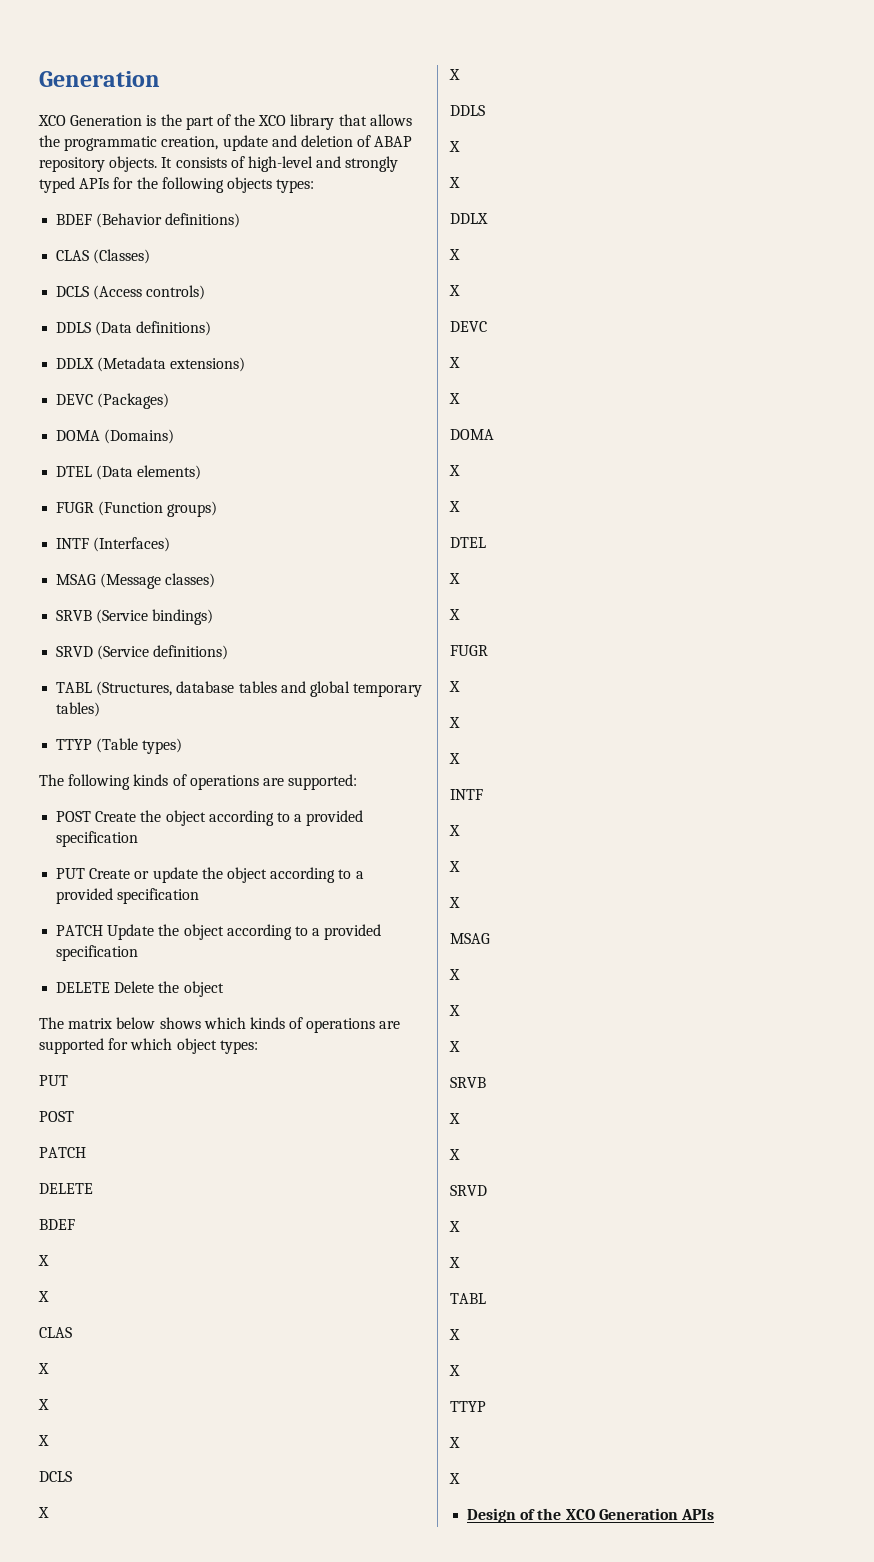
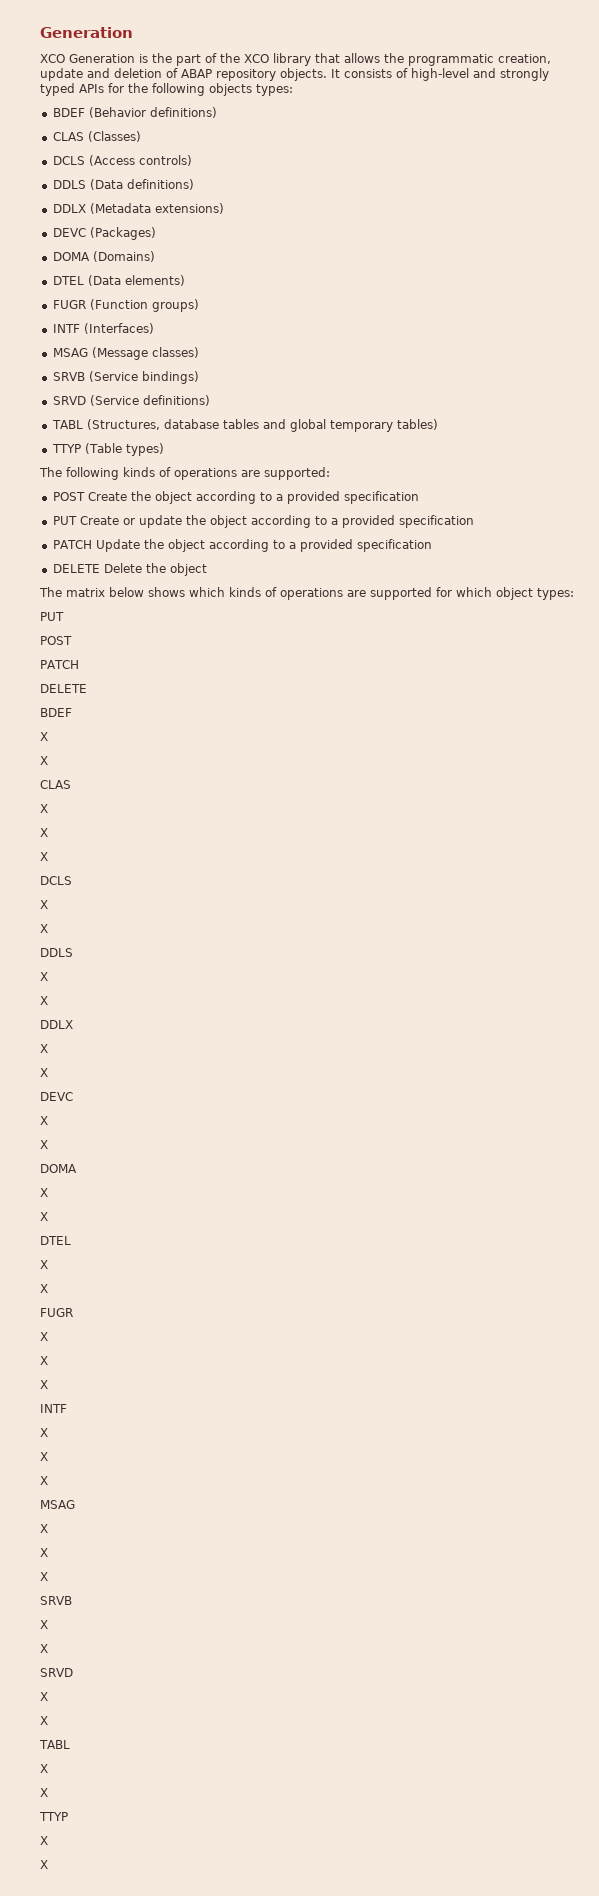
[467,1508,714,1523] // Design of the XCO Generation APIs -> (48, 1864) none

